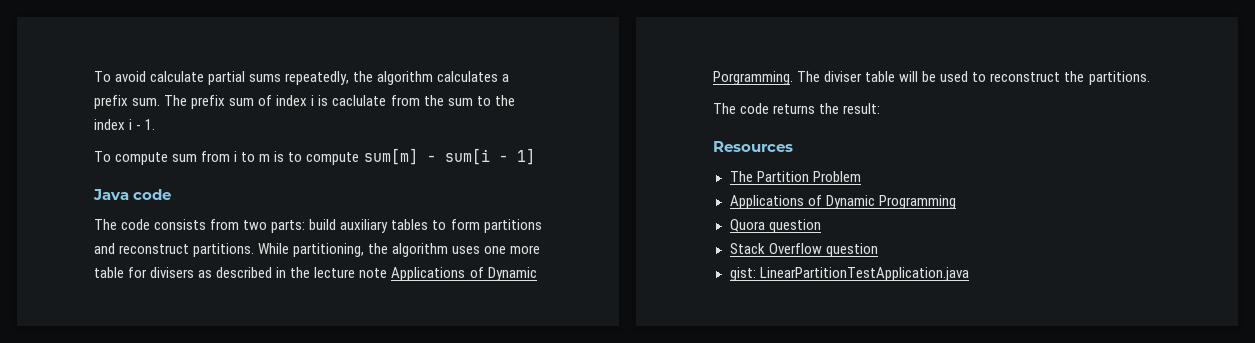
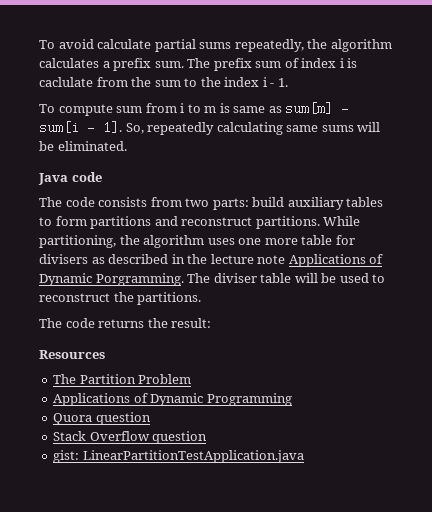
[288,152,360,165] to compute -> [233,106,282,113] same as
[516,148,535,165] 1] -> [103,121,381,135] [39,141,127,151] 1]. So, repeatedly calculating same sums will be eliminated.

